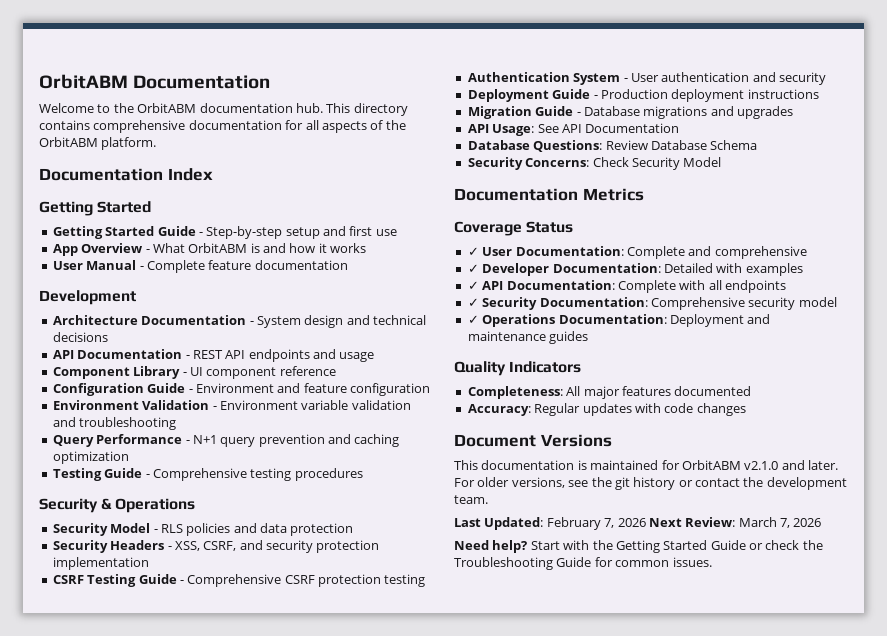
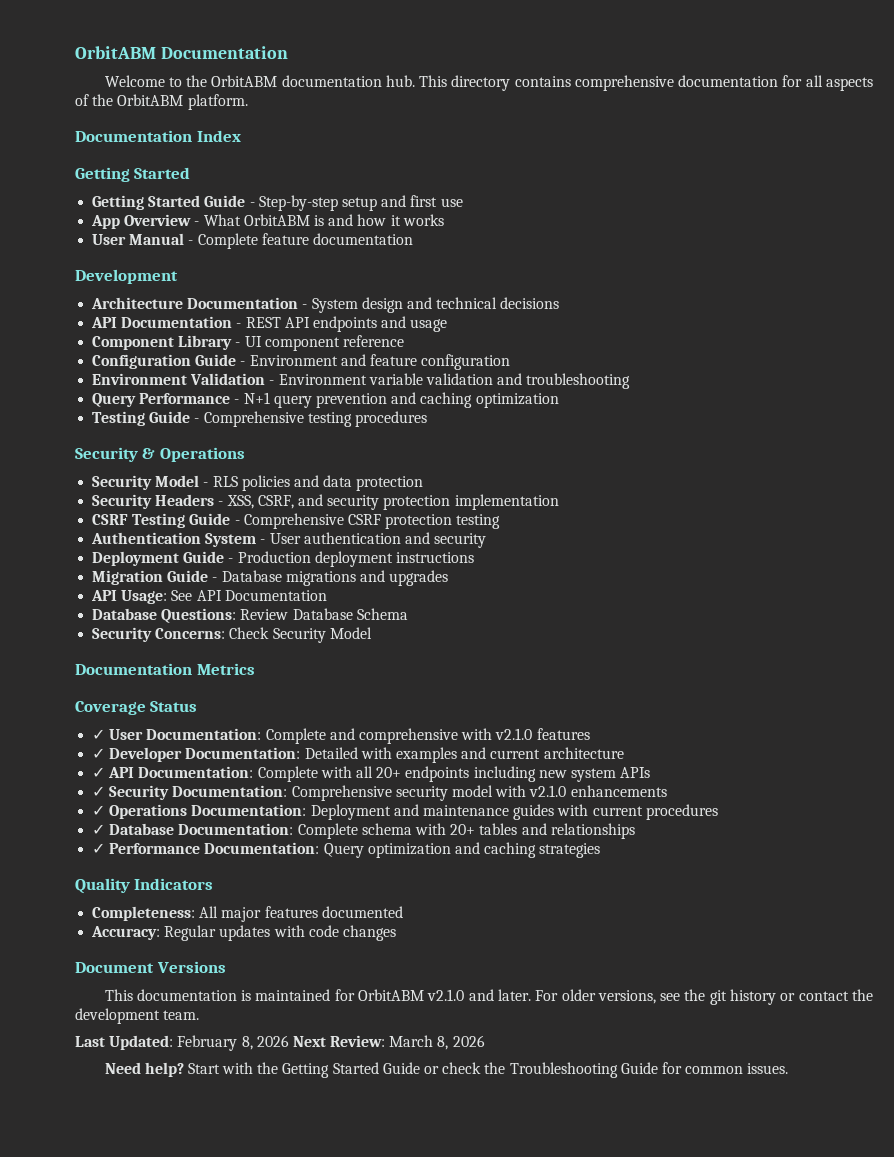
(807, 252) none -> [461,728,590,740] with v2.1.0 features
(803, 269) none -> [461,747,624,759] and current architecture
[725,280,786,293] endpoints -> [376,766,651,782] 20+ endpoints including new system APIs
(837, 302) none -> [495,785,667,797] with v2.1.0 enhancements
(589, 337) none -> [557,804,718,820] [92,823,635,839] [92,842,601,858] with current procedures // ✓ Database Documentation: Complete schema with 20+ tables and relationships // ✓ Performance Documentation: Query optimization and caching strategies
[604,518,615,528] 7, -> [241,1036,253,1050] 8,
[780,518,790,528] 7, -> [437,1036,449,1050] 8,

